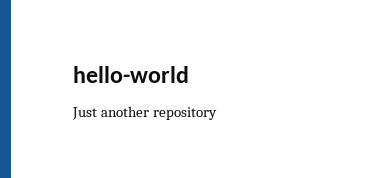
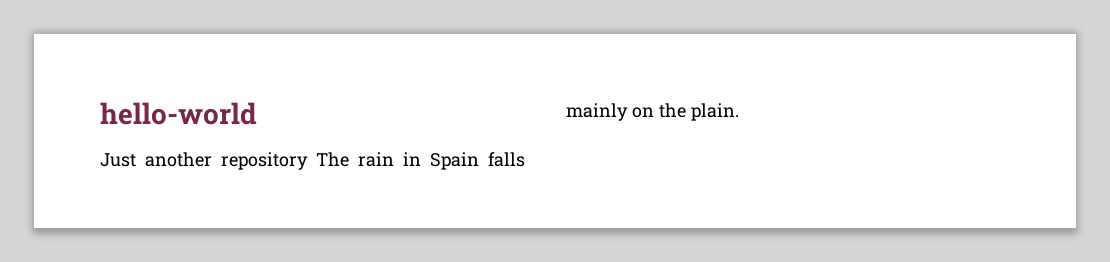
(217, 113) none -> [316,152,525,170] [566,103,739,121] The rain in Spain falls mainly on the plain.

